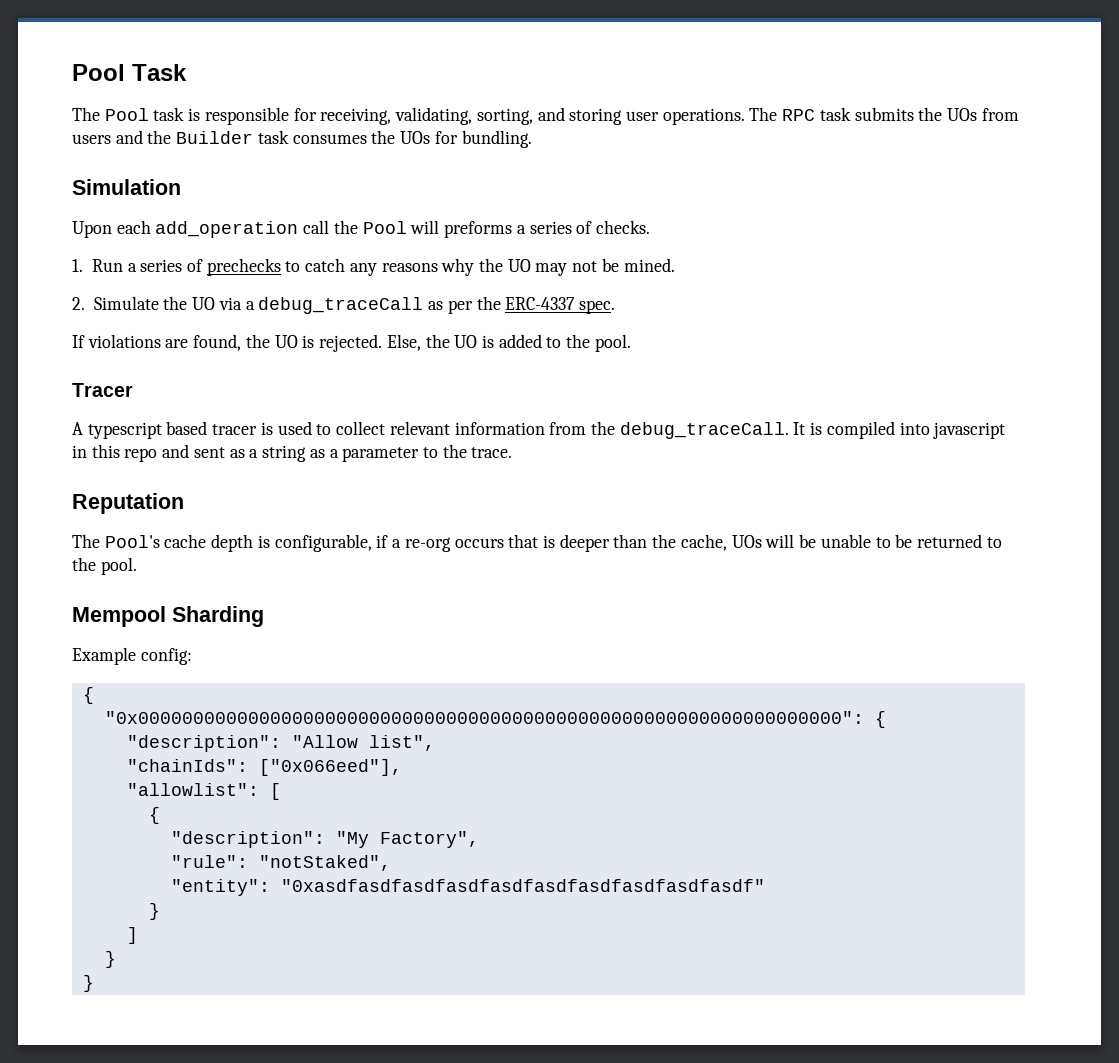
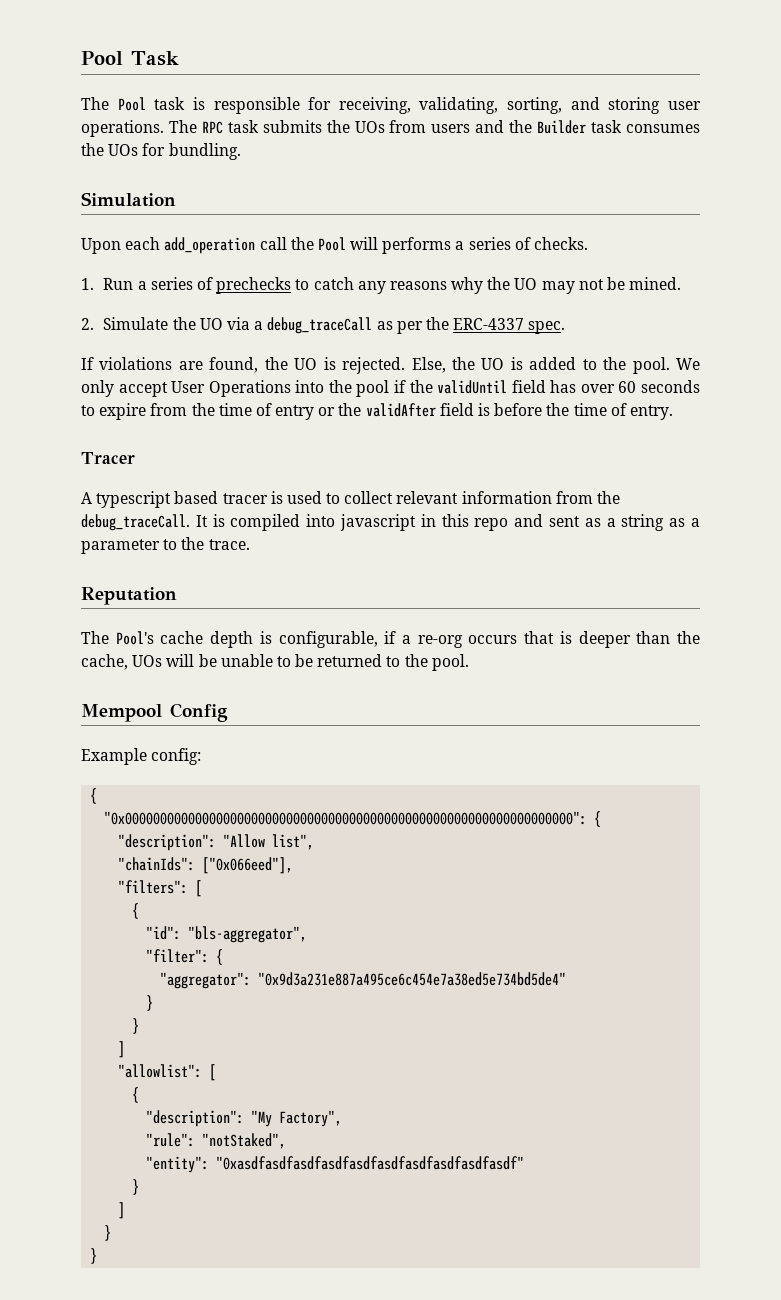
[444,221,513,238] preforms -> [382,237,452,254] performs
(631, 343) none -> [676,358,700,370] [81,380,700,397] [81,403,673,420] We only accept User Operations into the pool if the validUntil field has over 60 seconds to expire from the time of entry or the validAfter field is before the time of entry.
[172,606,264,627] Sharding -> [170,703,228,722] Config
(402, 767) none -> [118,880,203,897] [132,903,140,919] [146,926,308,943] [146,949,224,965] [160,972,567,989] [146,995,154,1011] [132,1018,140,1034] [118,1041,126,1058] // "filters": [ // { // "id": "bls-aggregator", // "filter": { // "aggregator": "0x9d3a231e887a495ce6c454e7a38ed5e734bd5de4" // } // } // ]

